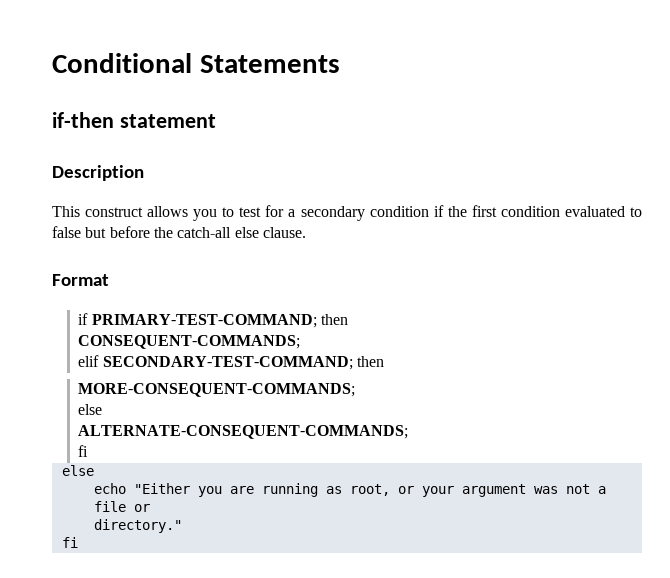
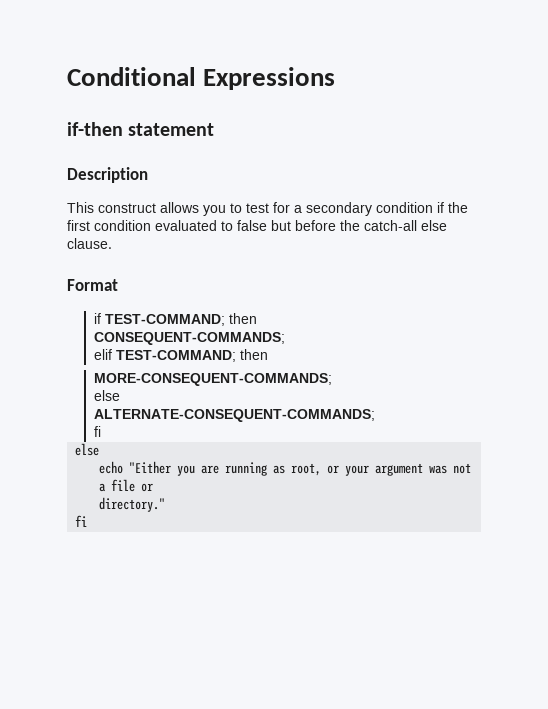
[199,55,340,73] Statements -> [203,67,336,90] Expressions
[91,314,317,328] PRIMARY-TEST-COMMAND; -> [104,314,225,326] TEST-COMMAND;
[102,356,353,370] SECONDARY-TEST-COMMAND; -> [115,350,236,362] TEST-COMMAND;

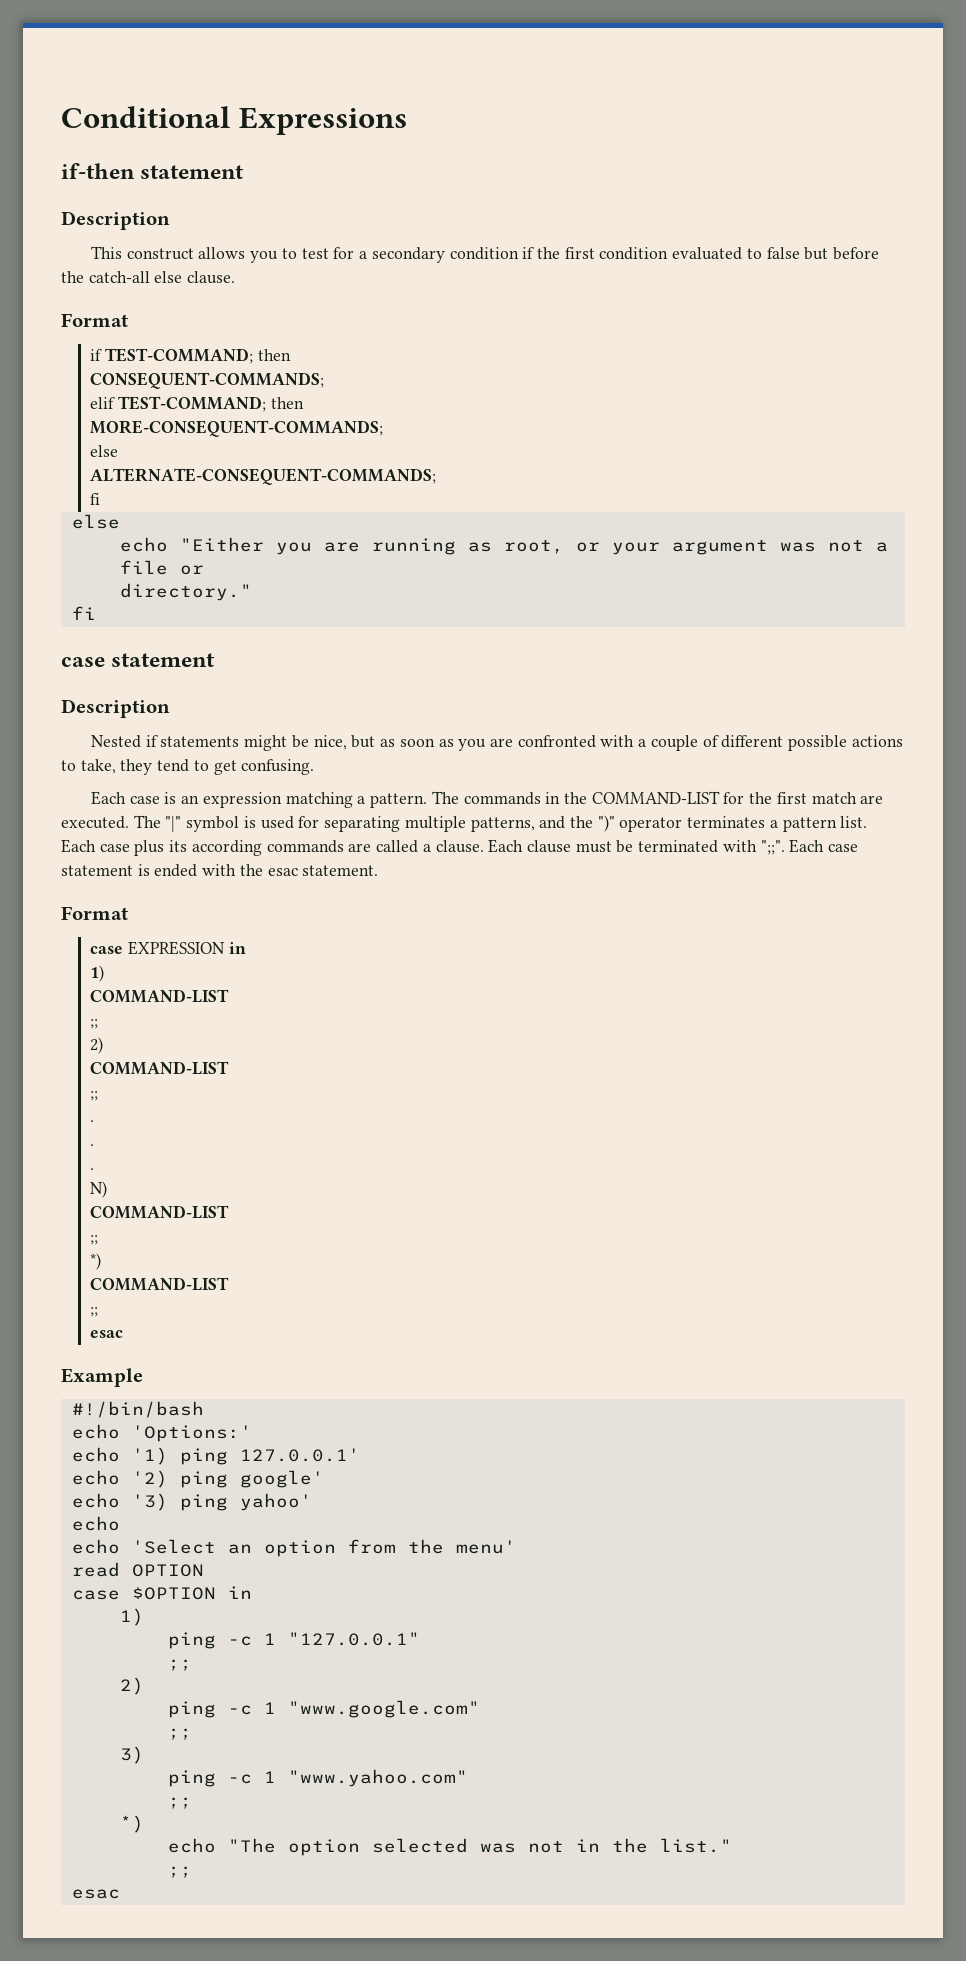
(88, 521) none -> [61,653,216,667] [61,699,170,718] [91,735,903,751] [61,759,315,775] [91,791,884,808] [61,815,868,832] [61,839,859,856] [61,864,379,877] [61,906,128,920] [90,941,246,955] [90,965,105,982] [90,989,230,1003] [90,1019,99,1029] [90,1037,104,1054] [90,1061,230,1075] [90,1091,99,1101] [90,1120,95,1122] [90,1144,95,1146] [90,1168,95,1170] [90,1181,108,1198] [90,1205,230,1219] [90,1235,99,1245] [90,1253,102,1270] [90,1277,230,1291] [90,1307,99,1317] [90,1330,124,1338] [61,1368,143,1387] [71,1401,204,1418] [71,1424,252,1442] [71,1447,360,1465] [71,1470,324,1488] [71,1493,312,1511] [71,1516,120,1531] [71,1539,516,1557] [71,1562,204,1577] [71,1586,252,1600] [119,1608,144,1626] [167,1632,420,1649] [167,1659,192,1671] [119,1677,144,1695] [167,1700,480,1718] [167,1728,192,1740] [119,1746,144,1764] [167,1769,468,1787] [167,1797,192,1809] [119,1815,144,1833] [167,1838,732,1856] [167,1866,192,1878] [71,1889,120,1899] // case statement // Description // Nested if statements might be nice, but as soon as you are confronted with a couple of different possible actions to take, they tend to get confusing. // Each case is an expression matching a pattern. The commands in the COMMAND-LIST for the first match are executed. The "|" symbol is used for separating multiple patterns, and the ")" operator terminates a pattern list. Each case plus its according commands are called a clause. Each clause must be terminated with ";;". Each case statement is ended with the esac statement. // Format // case EXPRESSION in // 1) // COMMAND-LIST // ;; // 2) // COMMAND-LIST // ;; // . // . // . // N) // COMMAND-LIST // ;; // *) // COMMAND-LIST // ;; // esac // Example // #!/bin/bash // echo 'Options:' // echo '1) ping 127.0.0.1' // echo '2) ping google' // echo '3) ping yahoo' // echo // echo 'Select an option from the menu' // read OPTION // case $OPTION in // 1) // ping -c 1 "127.0.0.1" // ;; // 2) // ping -c 1 "www.google.com" // ;; // 3) // ping -c 1 "www.yahoo.com" // ;; // *) // echo "The option selected was not in the list." // ;; // esac

